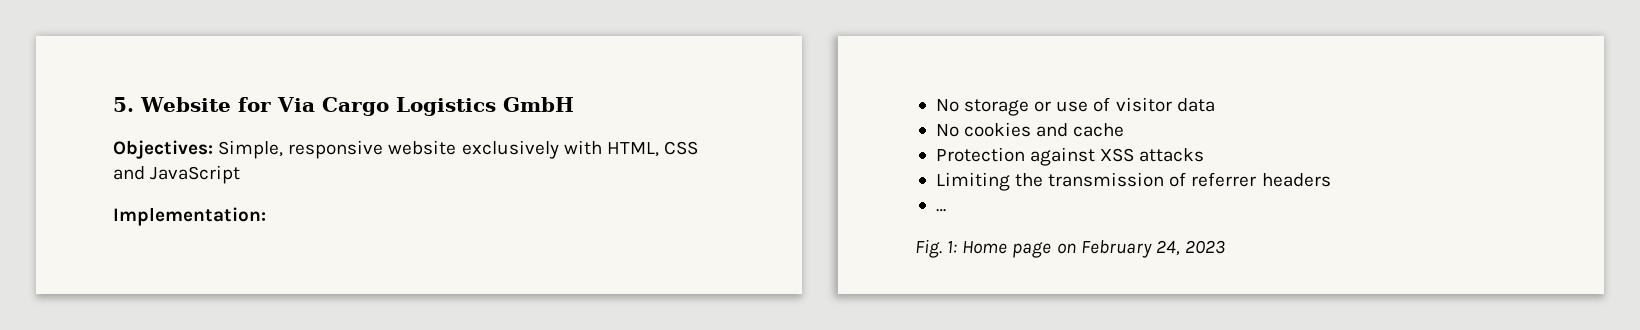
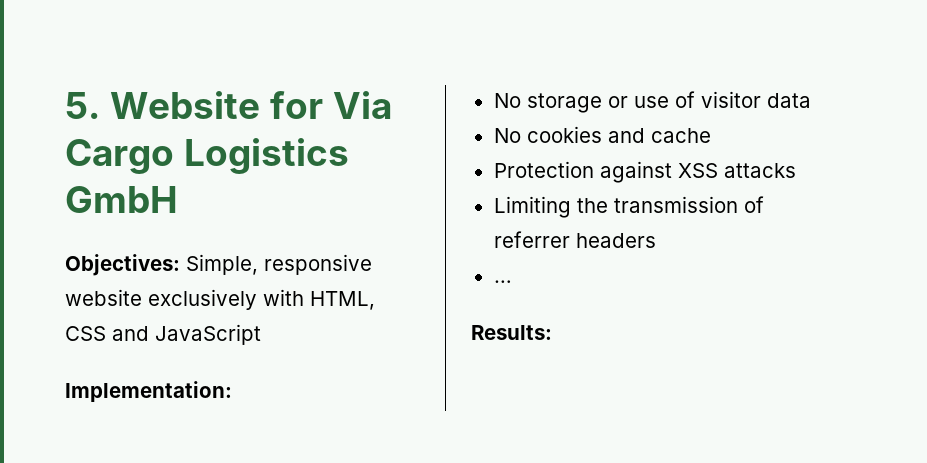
[915,239,1225,258] Fig. 1: Home page on February 24, 2023 -> [471,325,552,340] Results:

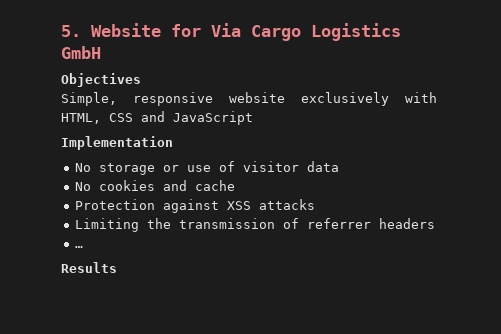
[65,254,180,276] Objectives: -> [61,73,141,87] Objectives //
[65,381,232,402] Implementation: -> [61,136,173,150] Implementation
[471,325,552,340] Results: -> [61,262,117,273] Results

